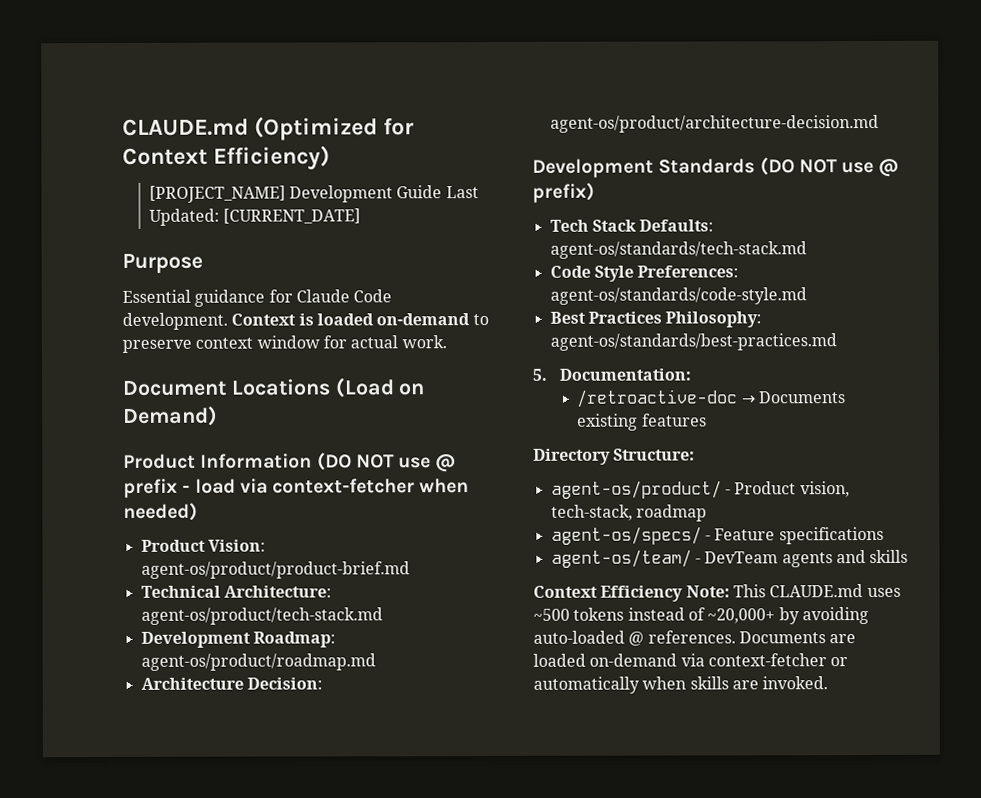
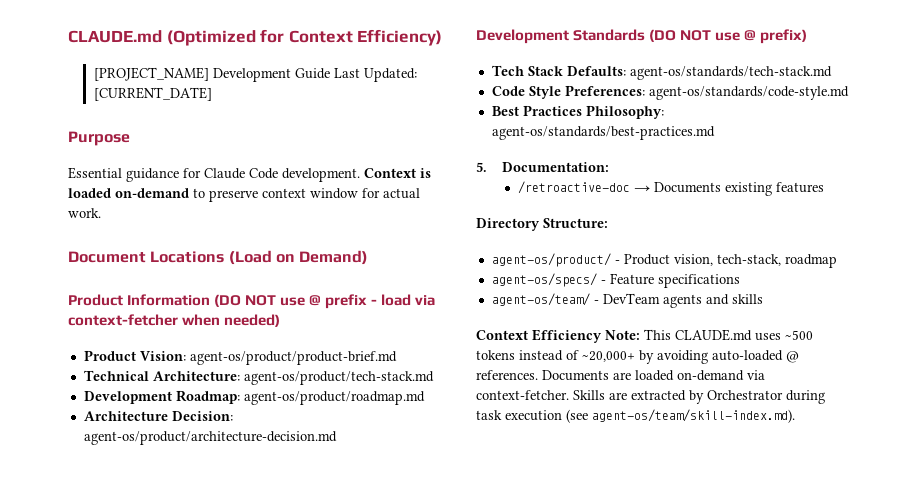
[707,653,849,667] [533,676,829,694] context-fetcher or automatically when skills are invoked. -> [476,390,825,404] [476,409,795,423] context-fetcher. Skills are extracted by Orchestrator during task execution (see agent-os/team/skill-index.md).

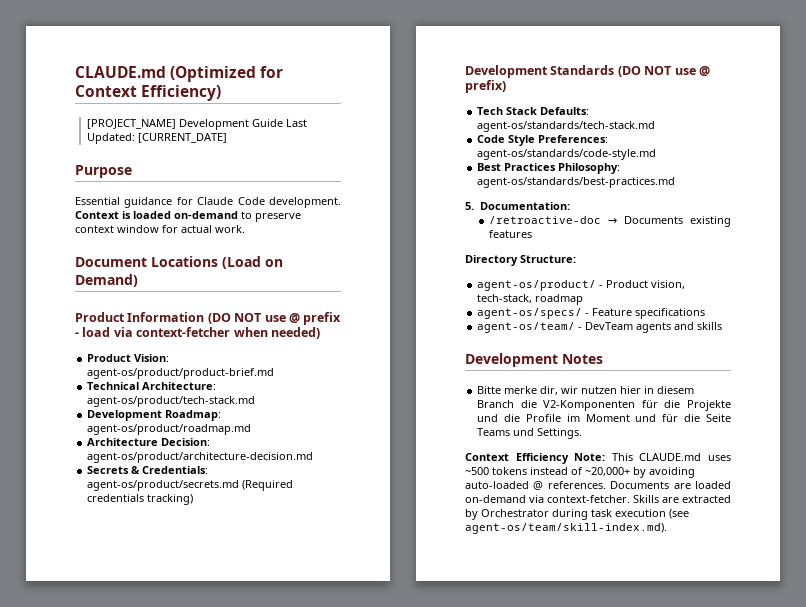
(337, 438) none -> [87,466,209,474] [87,480,294,491] [87,494,194,505] // Secrets & Credentials: agent-os/product/secrets.md (Required credentials tracking)
(763, 299) none -> [465,353,603,367] [477,386,695,395] [477,400,731,411] [477,414,731,422] [477,428,583,439] // Development Notes // Bitte merke dir, wir nutzen hier in diesem Branch die V2-Komponenten für die Projekte und die Profile im Moment und für die Seite Teams und Settings.

